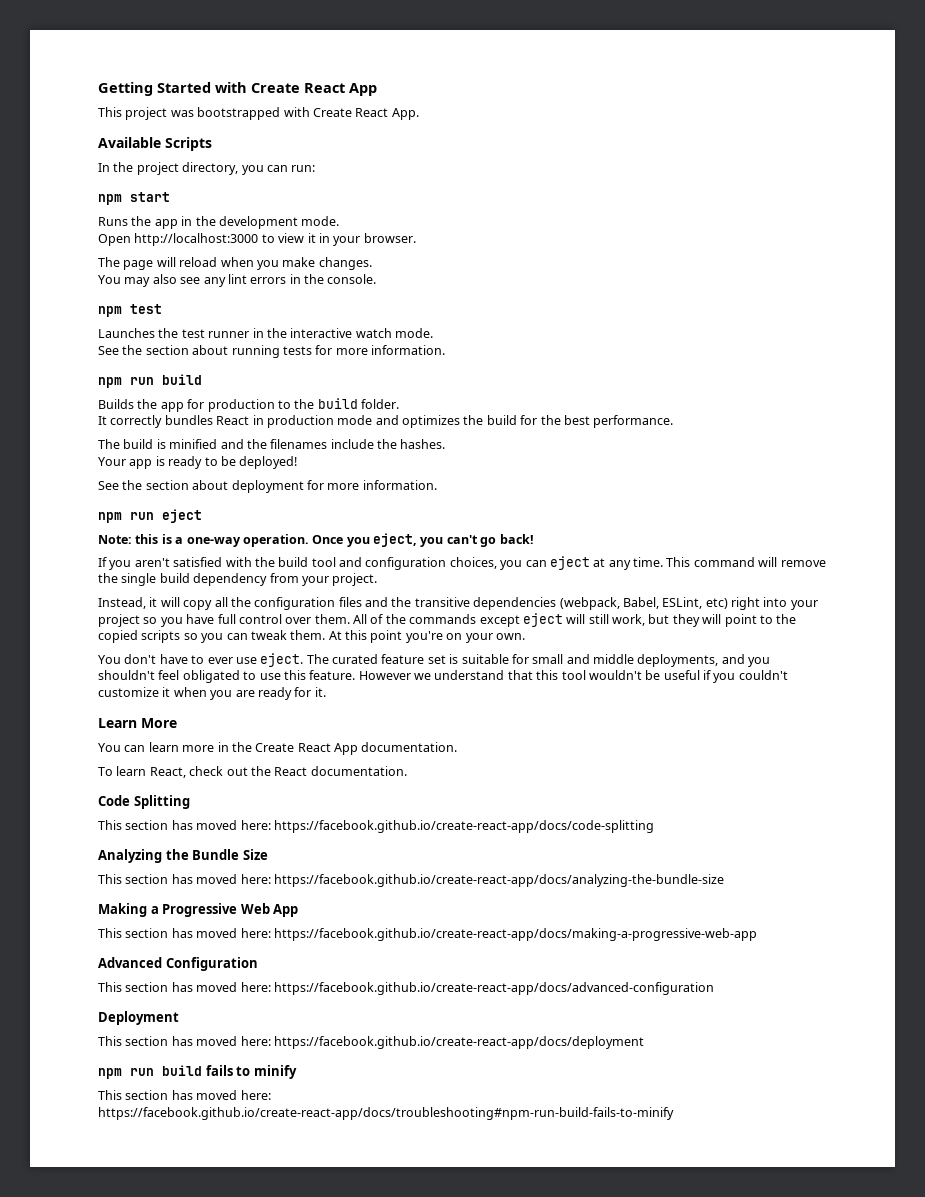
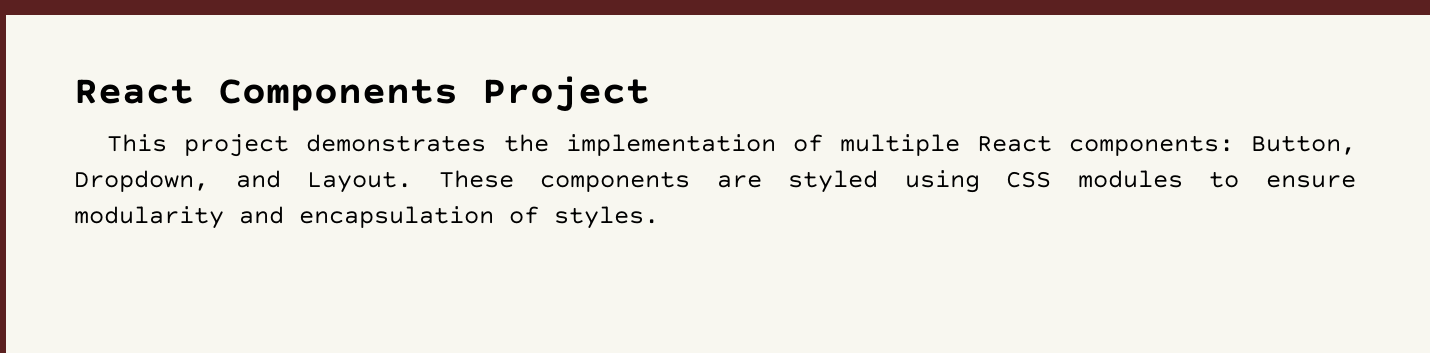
[98,82,377,96] [98,107,419,120] [98,137,212,151] [98,162,316,175] [98,192,170,205] [98,216,340,229] [98,233,416,246] [98,257,372,270] [98,274,377,287] [98,304,162,317] [98,328,433,338] [98,345,445,358] [98,374,202,388] [98,398,399,412] [98,415,674,428] [98,439,446,449] [98,456,298,469] [98,480,437,493] [98,509,202,523] [98,533,534,547] [98,556,826,570] [98,573,378,586] [98,597,818,610] [98,613,797,627] [98,630,525,643] [98,653,771,667] [98,670,788,683] [98,687,326,700] [98,718,177,728] [98,742,458,755] [98,766,407,778] [98,795,190,809] [98,820,654,833] [98,849,268,863] [98,874,724,887] [98,903,299,917] [98,928,757,941] [98,957,258,971] [98,982,714,995] [98,1011,179,1025] [98,1036,644,1049] [98,1065,297,1079] [98,1090,271,1100] [98,1107,674,1120] Getting Started with Create React App // This project was bootstrapped with Create React App. // Available Scripts // In the project directory, you can run: // npm start // Runs the app in the development mode. // Open http://localhost:3000 to view it in your browser. // The page will reload when you make changes. // You may also see any lint errors in the console. // npm test // Launches the test runner in the interactive watch mode. // See the section about running tests for more information. // npm run build // Builds the app for production to the build folder. // It correctly bundles React in production mode and optimizes the build for the best performance. // The build is minified and the filenames include the hashes. // Your app is ready to be deployed! // See the section about deployment for more information. // npm run eject // Note: this is a one-way operation. Once you eject, you can't go back! // If you aren't satisfied with the build tool and configuration choices, you can eject at any time. This command will remove the single build dependency from your project. // Instead, it will copy all the configuration files and the transitive dependencies (webpack, Babel, ESLint, etc) right into your project so you have full control over them. All of the commands except eject will still work, but they will point to the copied scripts so you can tweak them. At this point you're on your own. // You don't have to ever use eject. The curated feature set is suitable for small and middle deployments, and you shouldn't feel obligated to use this feature. However we understand that this tool wouldn't be useful if you couldn't customize it when you are ready for it. // Learn More // You can learn more in the Create React App documentation. // To learn React, check out the React documentation. // Code Splitting // This section has moved here: https://facebook.github.io/create-react-app/docs/code-splitting // Analyzing the Bundle Size // This section has moved here: https://facebook.github.io/create-react-app/docs/analyzing-the-bundle-size // Making a Progressive Web App // This section has moved here: https://facebook.github.io/create-react-app/docs/making-a-progressive-web-app // Advanced Configuration // This section has moved here: https://facebook.github.io/create-react-app/docs/advanced-configuration // Deployment // This section has moved here: https://facebook.github.io/create-react-app/docs/deployment // npm run build fails to minify // This section has moved here: https://facebook.github.io/create-react-app/docs/troubleshooting#npm-run-build-fails-to-minify -> [74,76,650,112] [107,134,1356,157] [74,170,1356,193] [74,206,659,229] React Components Project // This project demonstrates the implementation of multiple React components: Button, Dropdown, and Layout. These components are styled using CSS modules to ensure modularity and encapsulation of styles.

